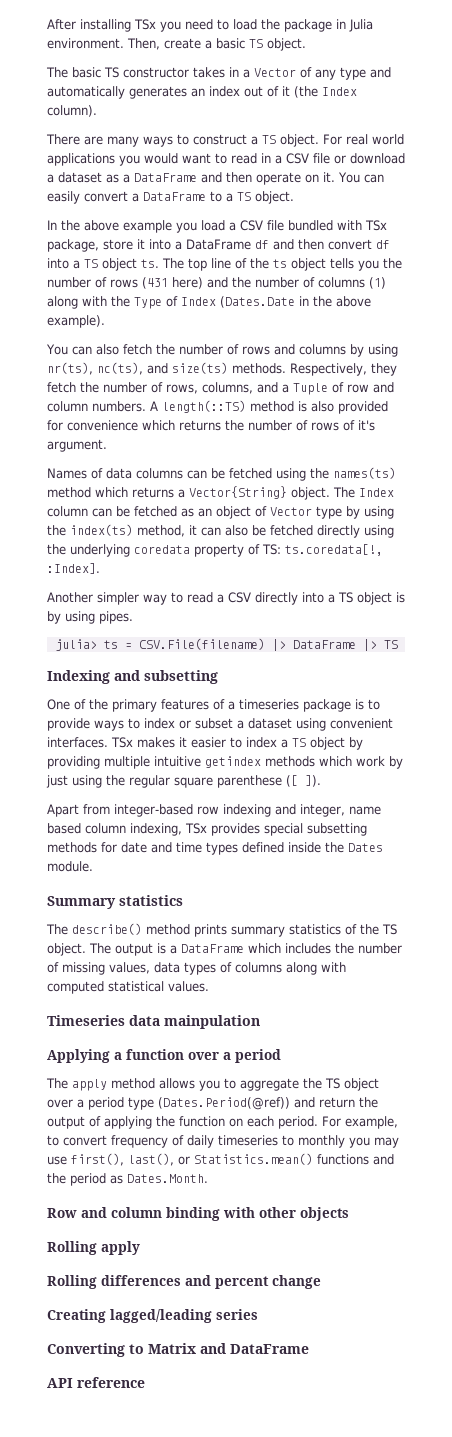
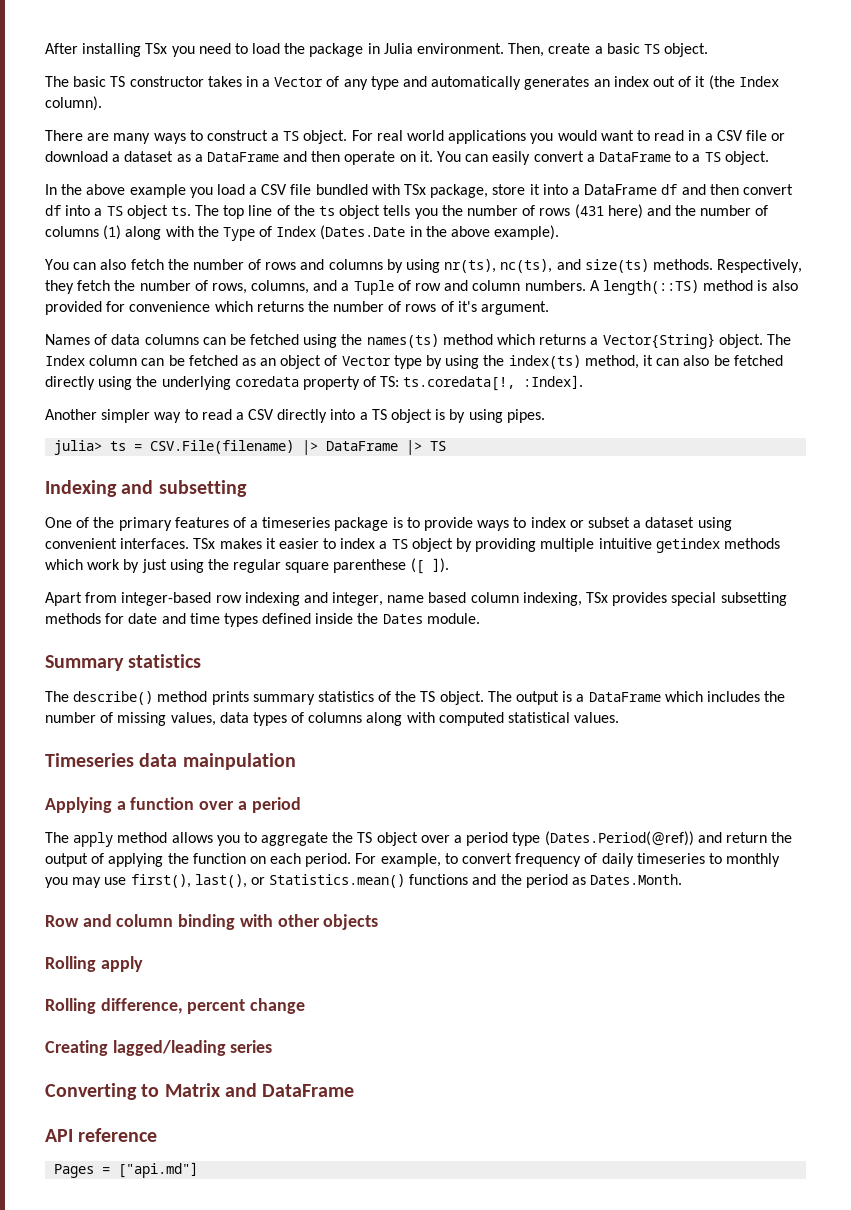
[101,1275,211,1286] differences and -> [100,998,183,1014] difference,
(145, 1382) none -> [54,1162,199,1178] // Pages = ["api.md"]

